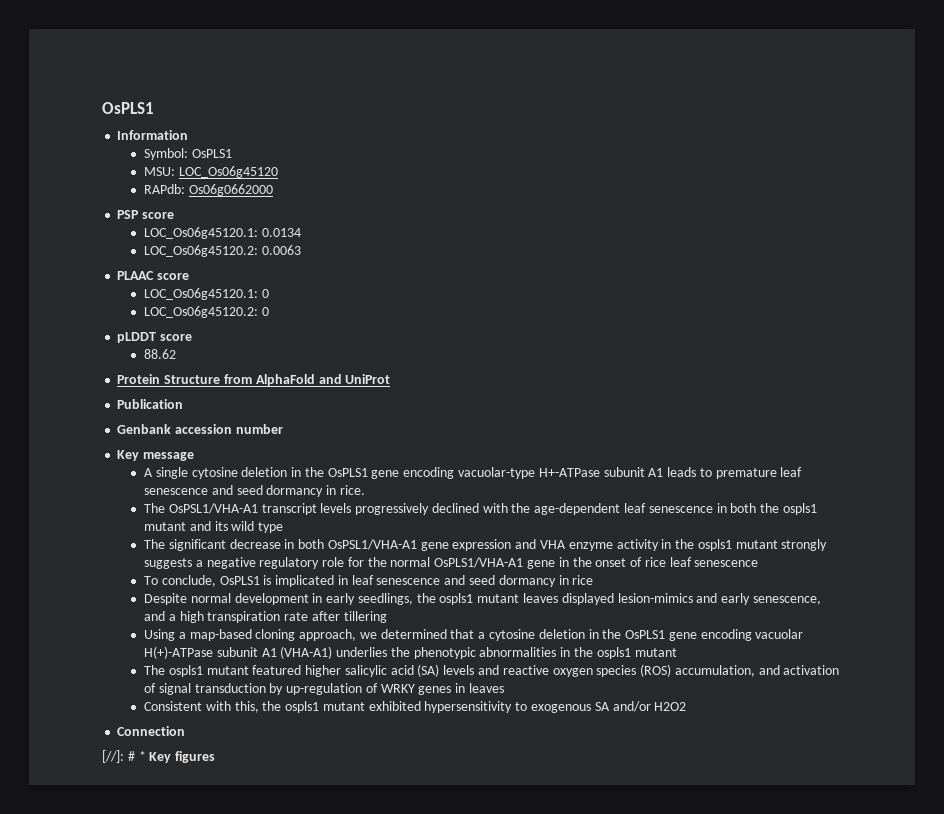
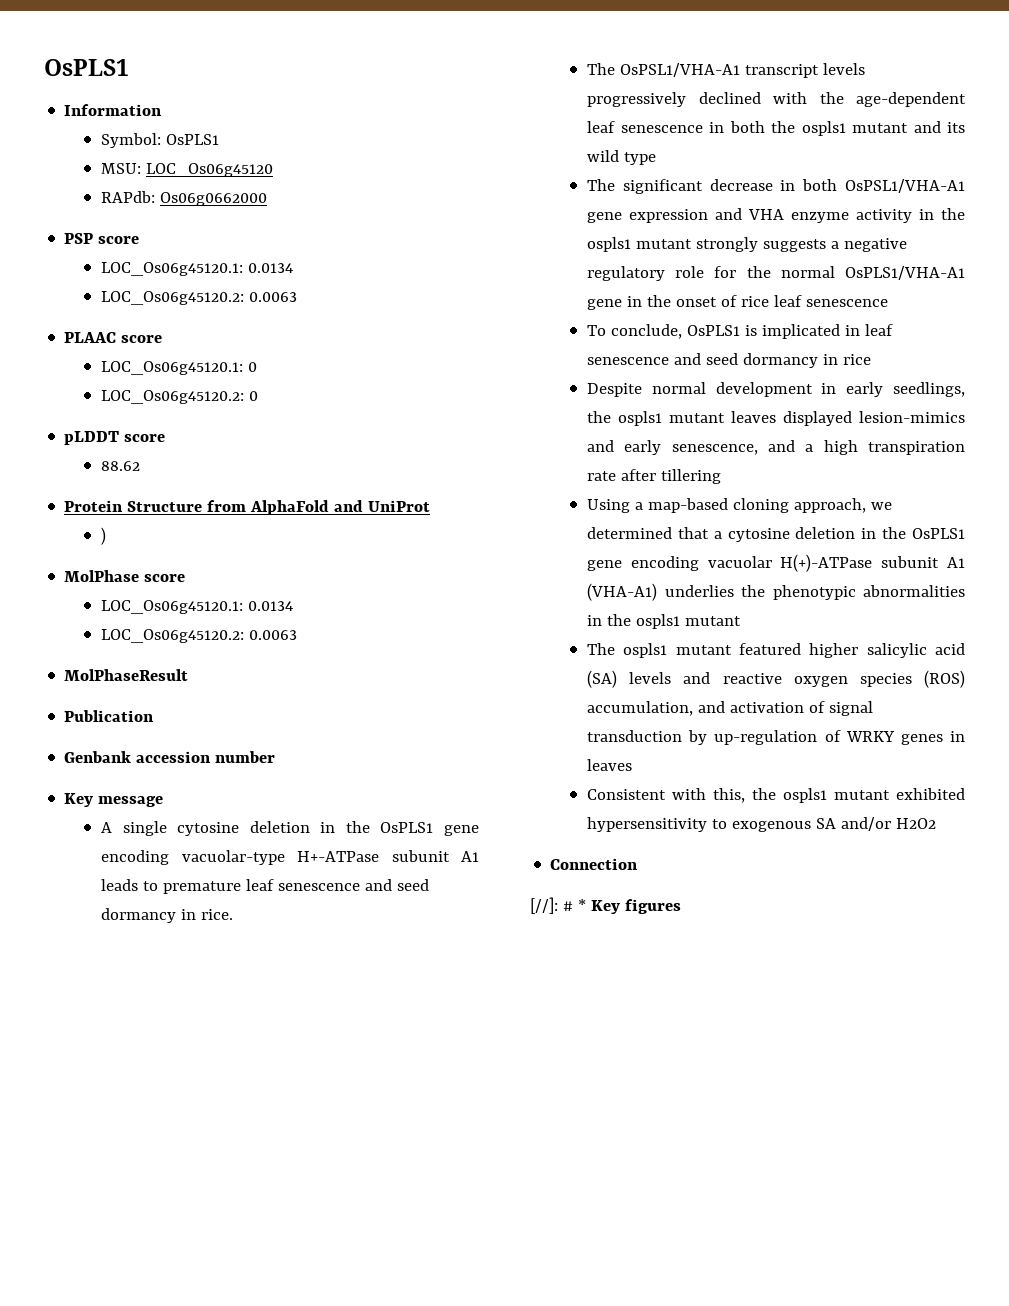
(391, 379) none -> [101,527,107,545] [64,570,186,582] [101,600,293,614] [101,629,297,643] [64,669,189,681] // ) // MolPhase score // LOC_Os06g45120.1: 0.0134 // LOC_Os06g45120.2: 0.0063 // MolPhaseResult

